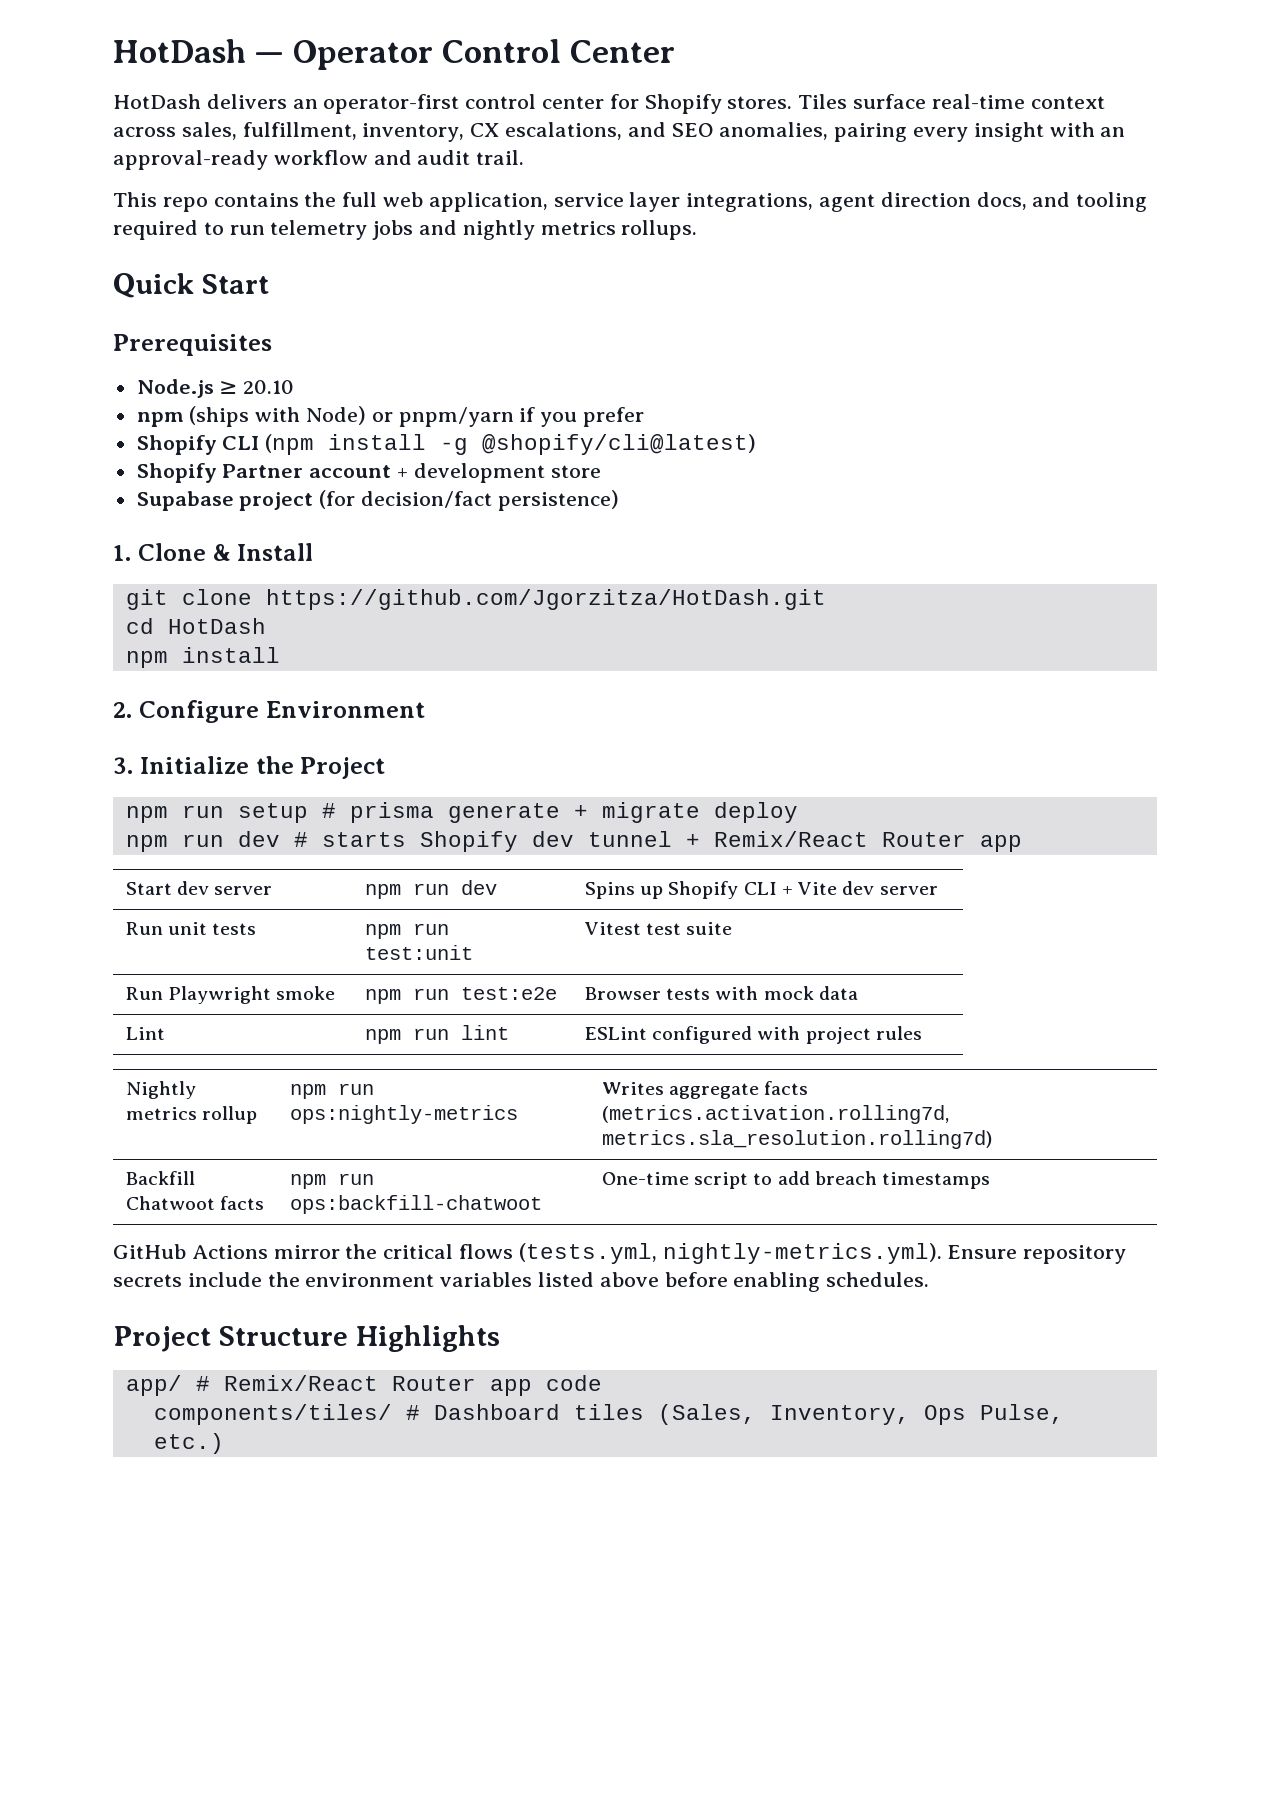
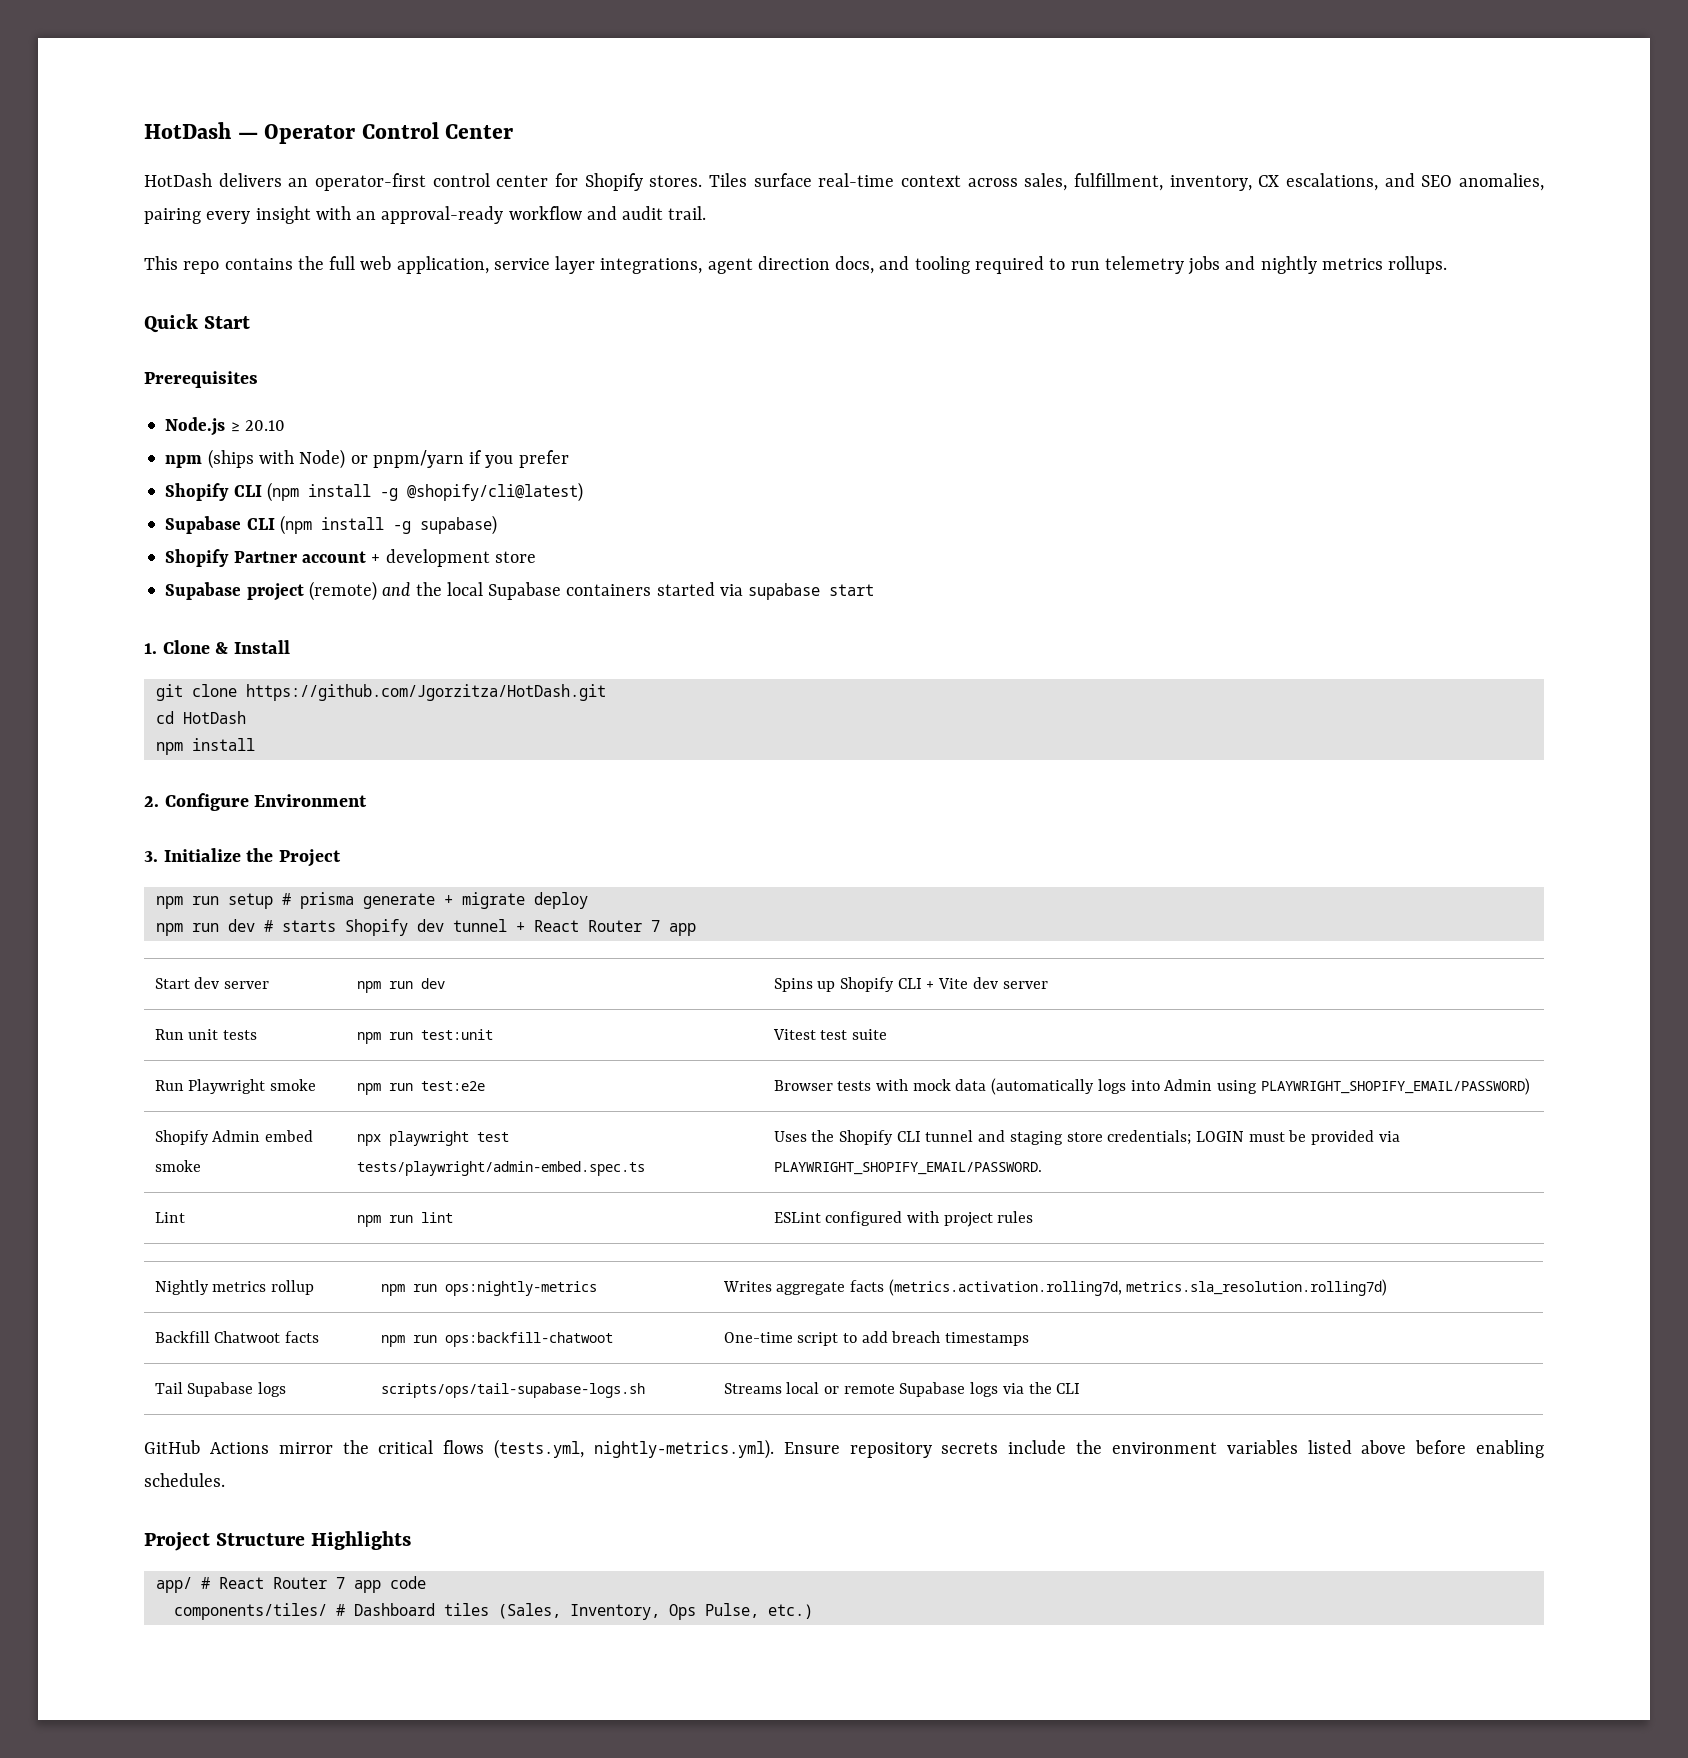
(757, 444) none -> [165,515,497,535] // Supabase CLI (npm install -g supabase)
[319,490,619,511] (for decision/fact persistence) -> [308,581,875,601] (remote) and the local Supabase containers started via supabase start
[713,831,966,847] Remix/React Router -> [533,920,660,932] React Router 7
(858, 993) none -> [991,1078,1530,1095] [154,1130,313,1145] [154,1160,201,1172] [356,1131,509,1146] [356,1161,645,1176] [773,1130,1400,1145] [773,1162,1042,1175] (automatically logs into Admin using PLAYWRIGHT_SHOPIFY_EMAIL/PASSWORD) // Shopify Admin embed smoke | npx playwright test tests/playwright/admin-embed.spec.ts | Uses the Shopify CLI tunnel and staging store credentials; LOGIN must be provided via PLAYWRIGHT_SHOPIFY_EMAIL/PASSWORD.
(991, 1180) none -> [154,1382,286,1397] [380,1383,645,1398] [723,1382,1081,1397] // Tail Supabase logs | scripts/ops/tail-supabase-logs.sh | Streams local or remote Supabase logs via the CLI
[223,1375,476,1391] Remix/React Router -> [218,1577,345,1589] React Router 7

